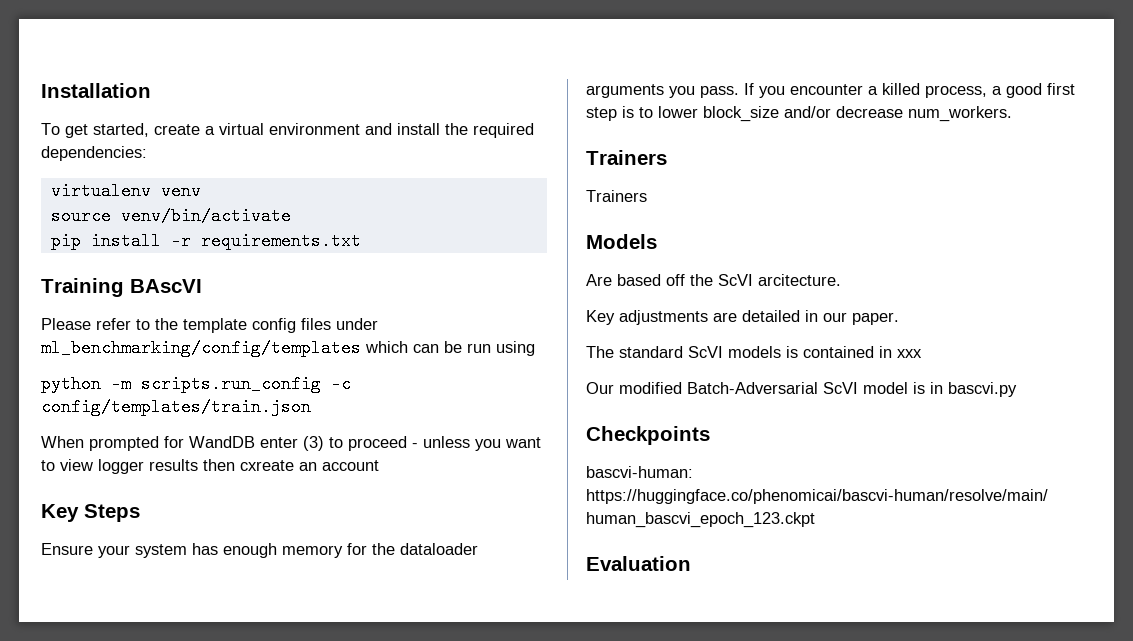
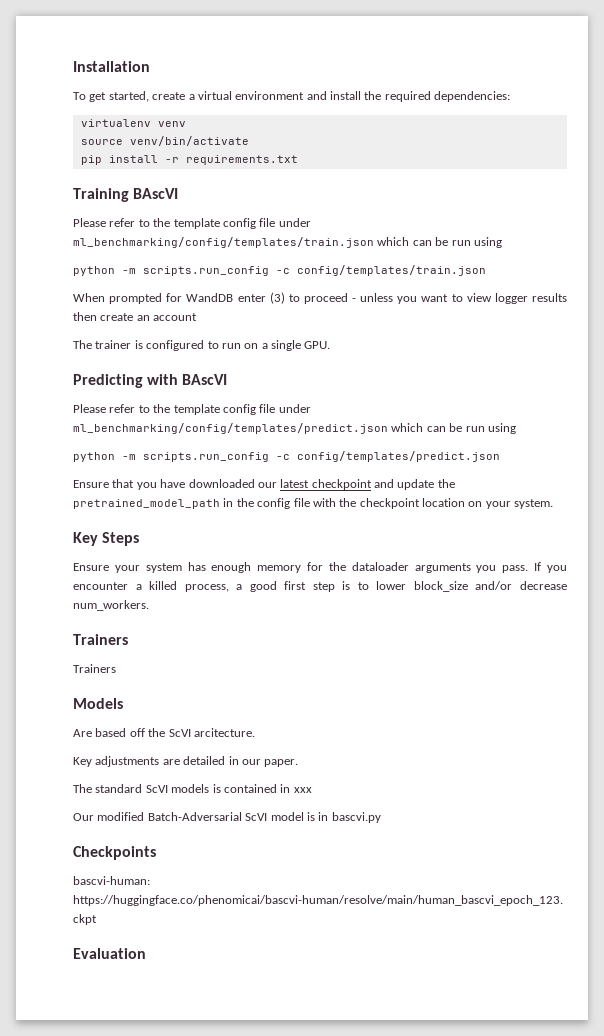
[301,318,378,330] [41,339,361,357] files under ml_benchmarking/config/templates -> [259,218,311,227] [73,237,374,248] file under ml_benchmarking/config/templates/train.json
[240,460,294,471] cxreate -> [100,313,134,321] create
(379, 465) none -> [73,340,331,351] [73,374,228,388] [73,404,311,415] [73,423,516,434] [73,451,500,462] [73,479,455,490] [73,498,554,509] // The trainer is configured to run on a single GPU. // Predicting with BAscVI // Please refer to the template config file under ml_benchmarking/config/templates/predict.json which can be run using // python -m scripts.run_config -c config/templates/predict.json // Ensure that you have downloaded our latest checkpoint and update the pretrained_model_path in the config file with the checkpoint location on your system.

